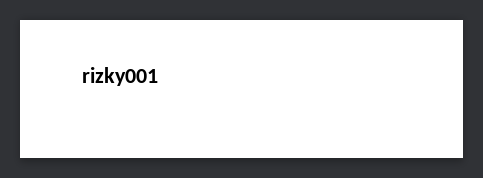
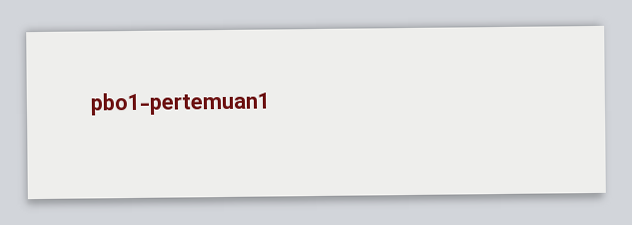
[82,67,158,86] rizky001 -> [90,91,271,116] pbo1-pertemuan1

